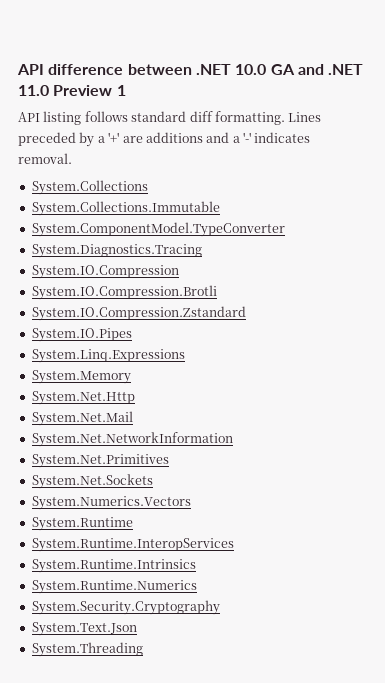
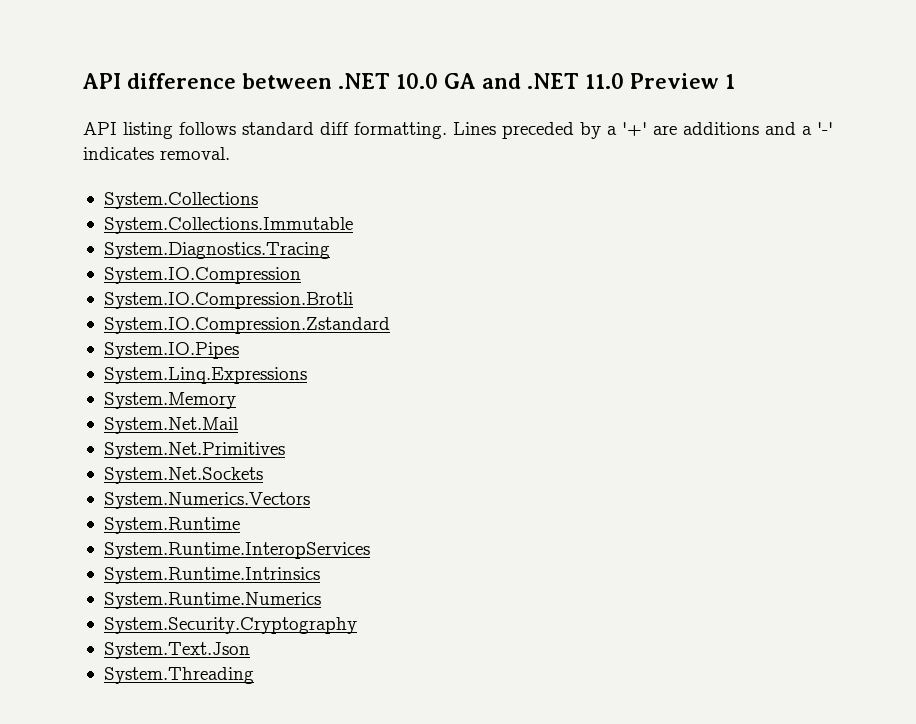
[31,222,285,237] // System.ComponentModel.TypeConverter -> (353, 225) none
[31,391,135,405] // System.Net.Http -> (236, 400) none
[31,432,233,447] // System.Net.NetworkInformation -> (239, 425) none

